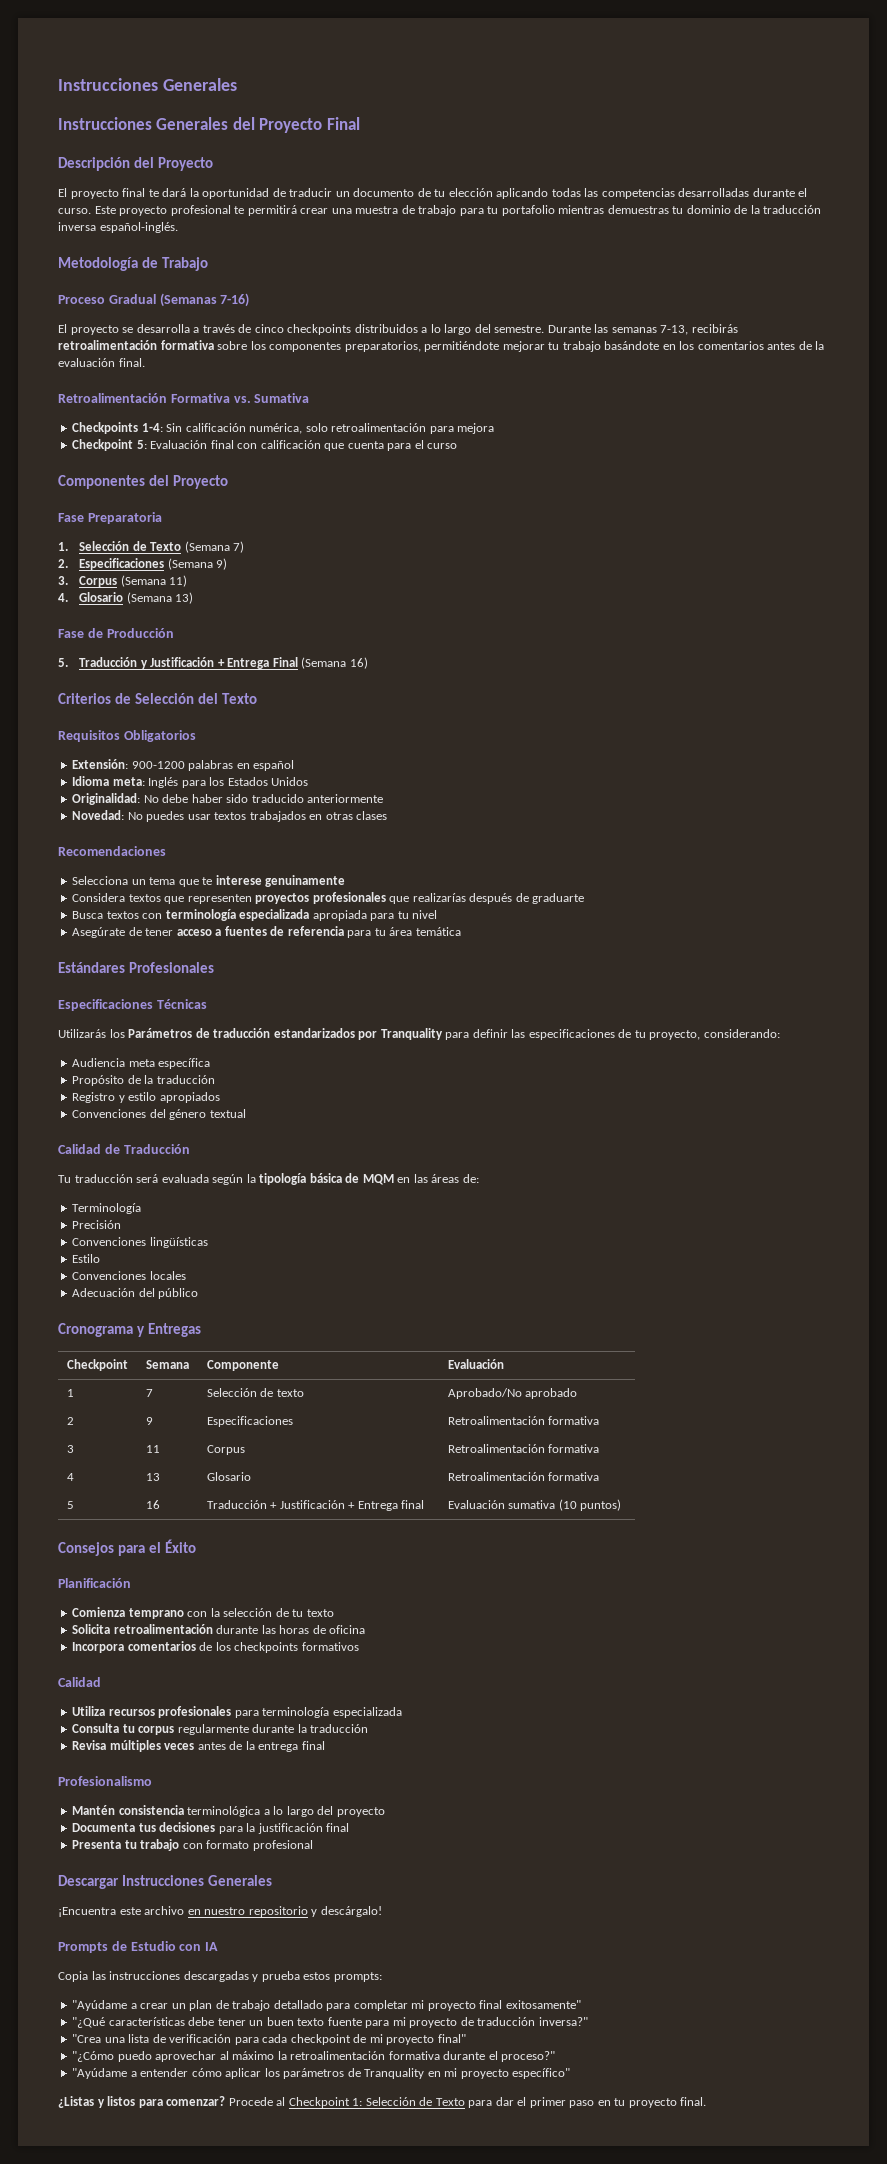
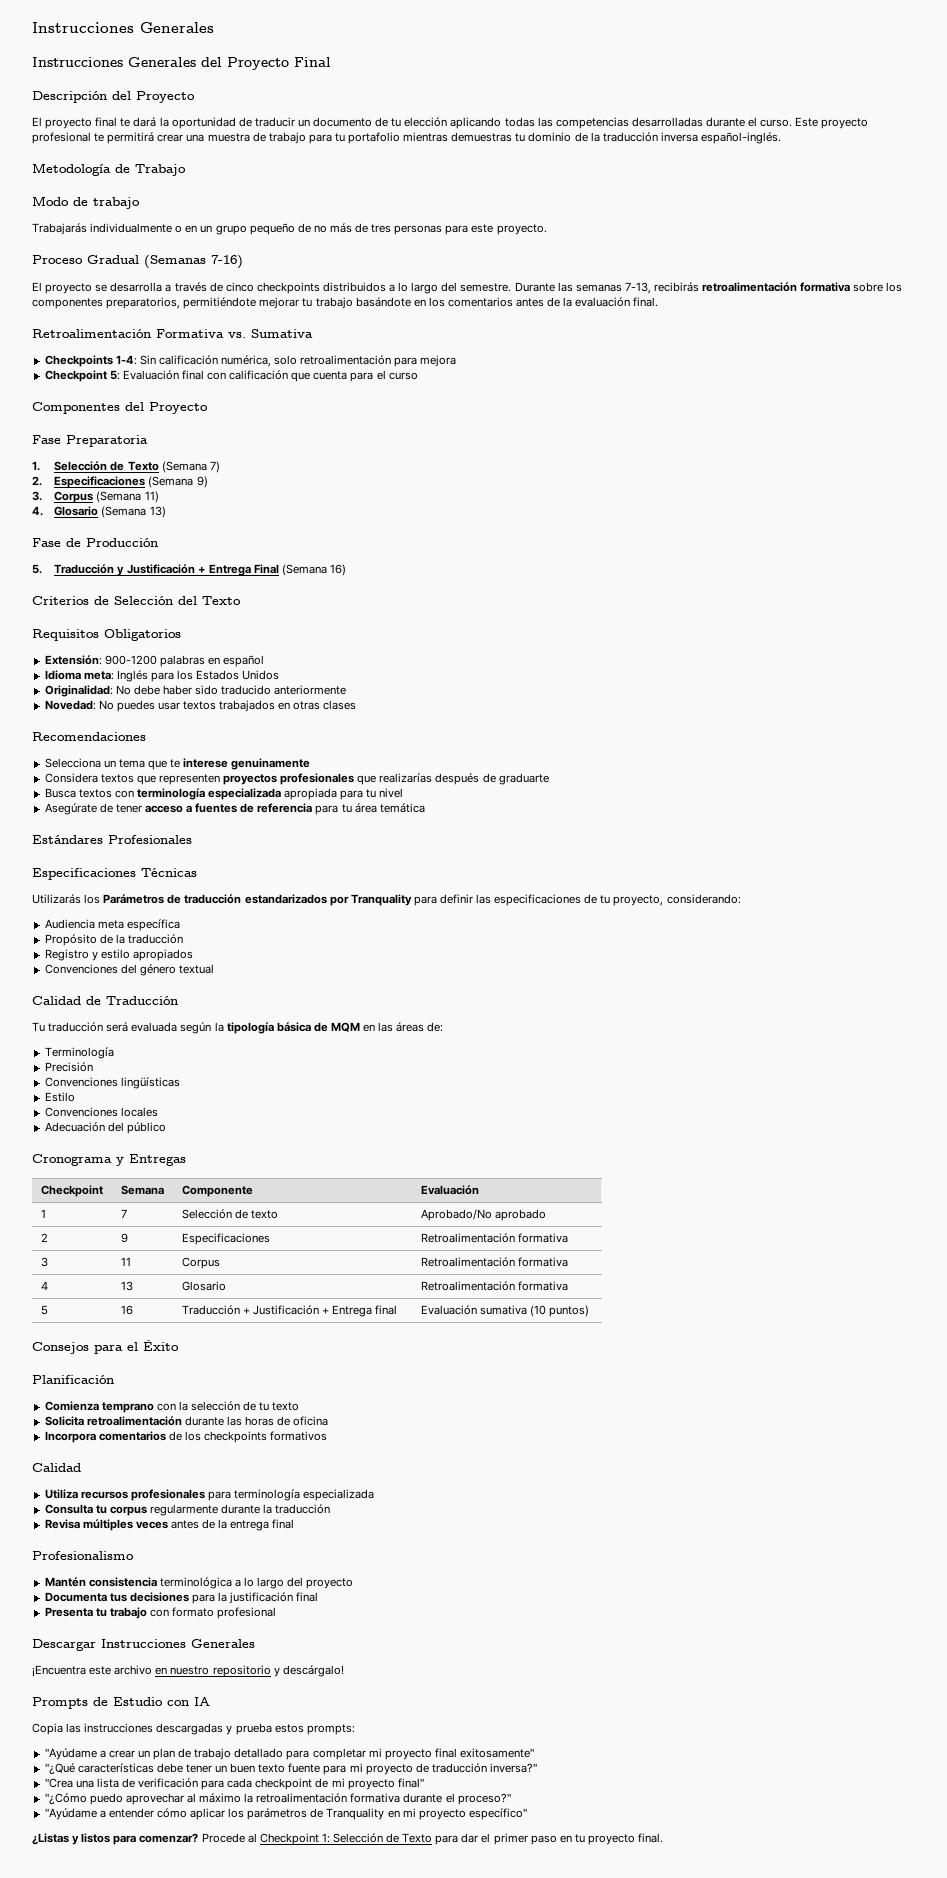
(209, 264) none -> [32,196,140,209] [32,223,547,235] // Modo de trabajo // Trabajarás individualmente o en un grupo pequeño de no más de tres personas para este proyecto.

